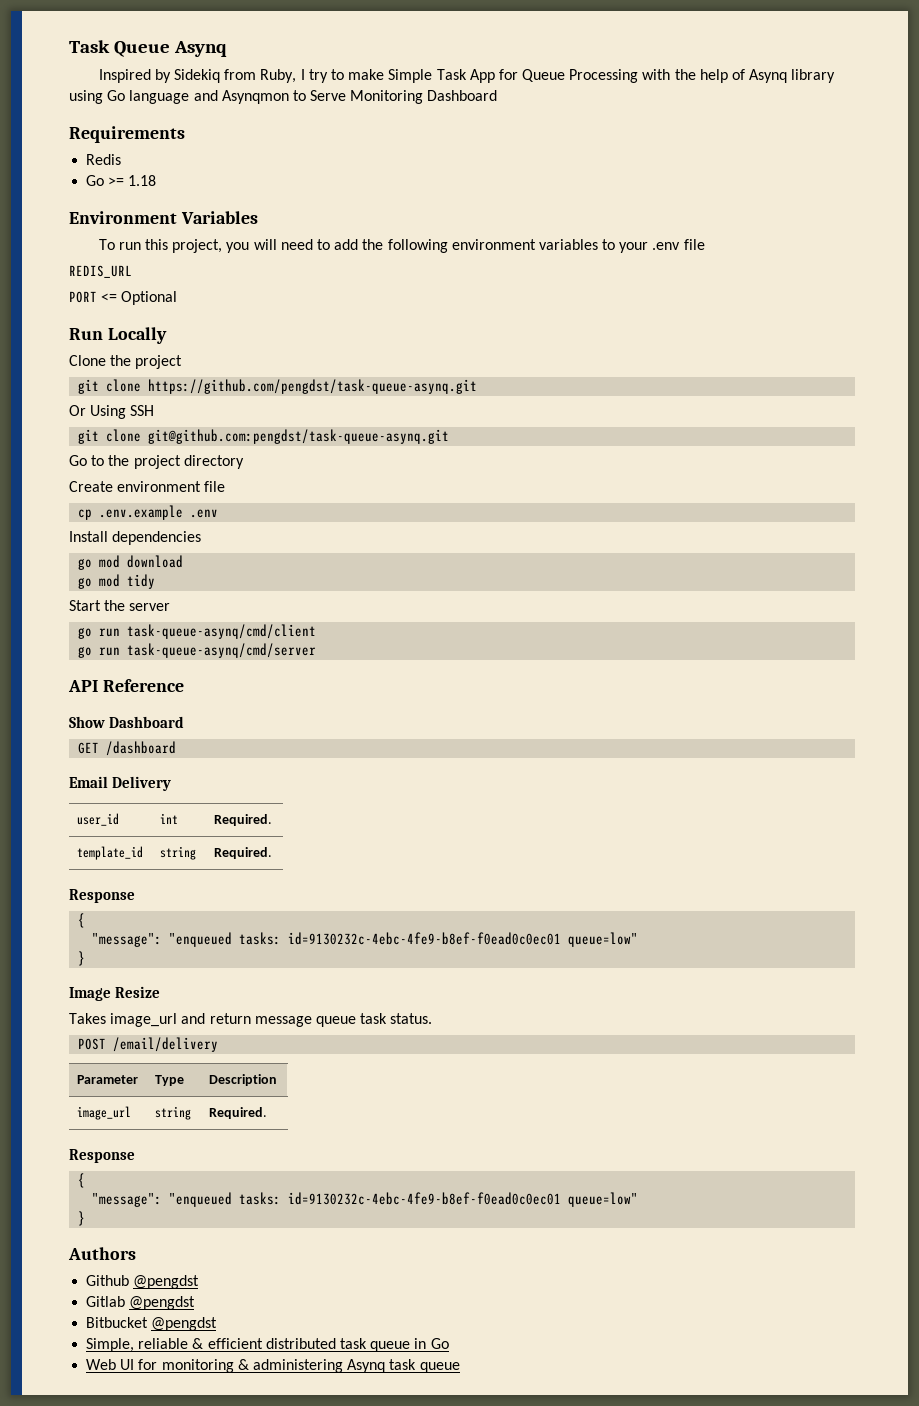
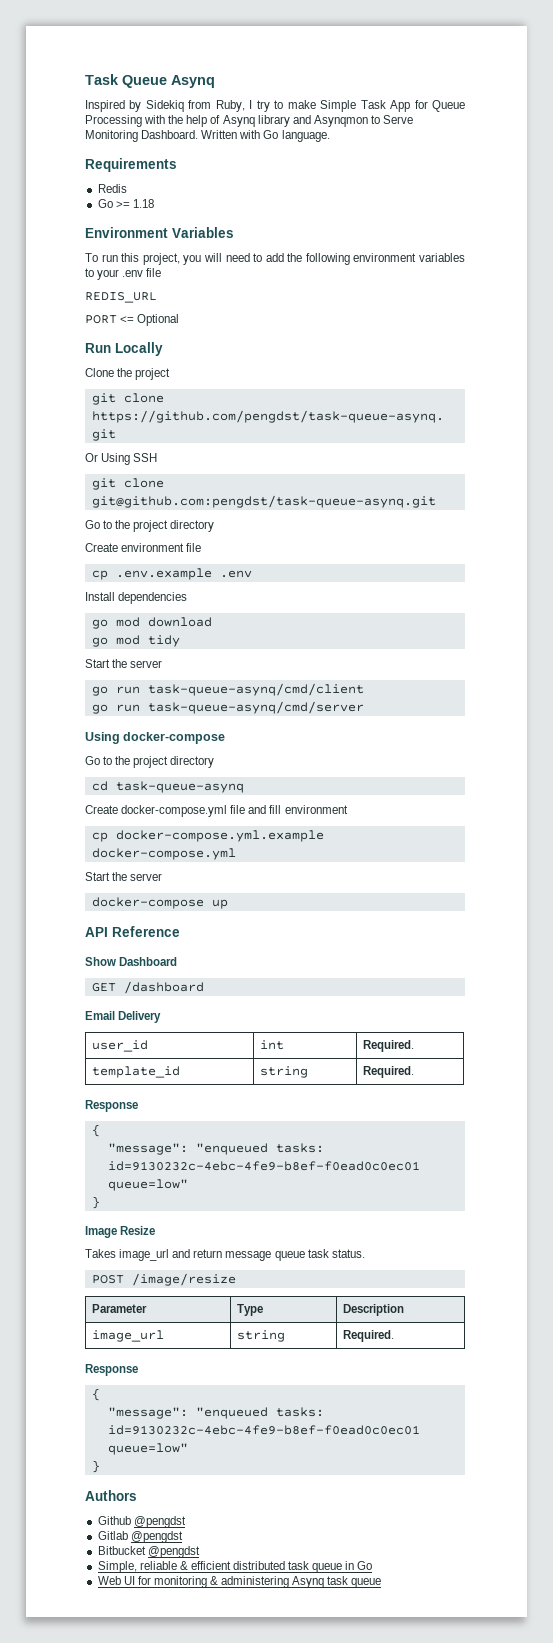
[69,90,190,104] using Go language -> (290, 121) none
[427,90,498,101] Dashboard -> [141,130,330,142] Dashboard. Written with Go language.
(317, 650) none -> [85,732,226,744] [85,756,215,768] [91,781,244,793] [85,805,348,817] [91,830,324,842] [91,848,236,860] [85,872,163,881] [91,897,228,909] // Using docker-compose // Go to the project directory // cd task-queue-asynq // Create docker-compose.yml file and fill environment // cp docker-compose.yml.example docker-compose.yml // Start the server // docker-compose up
[113,1037,219,1052] /email/delivery -> [131,1273,236,1286] /image/resize

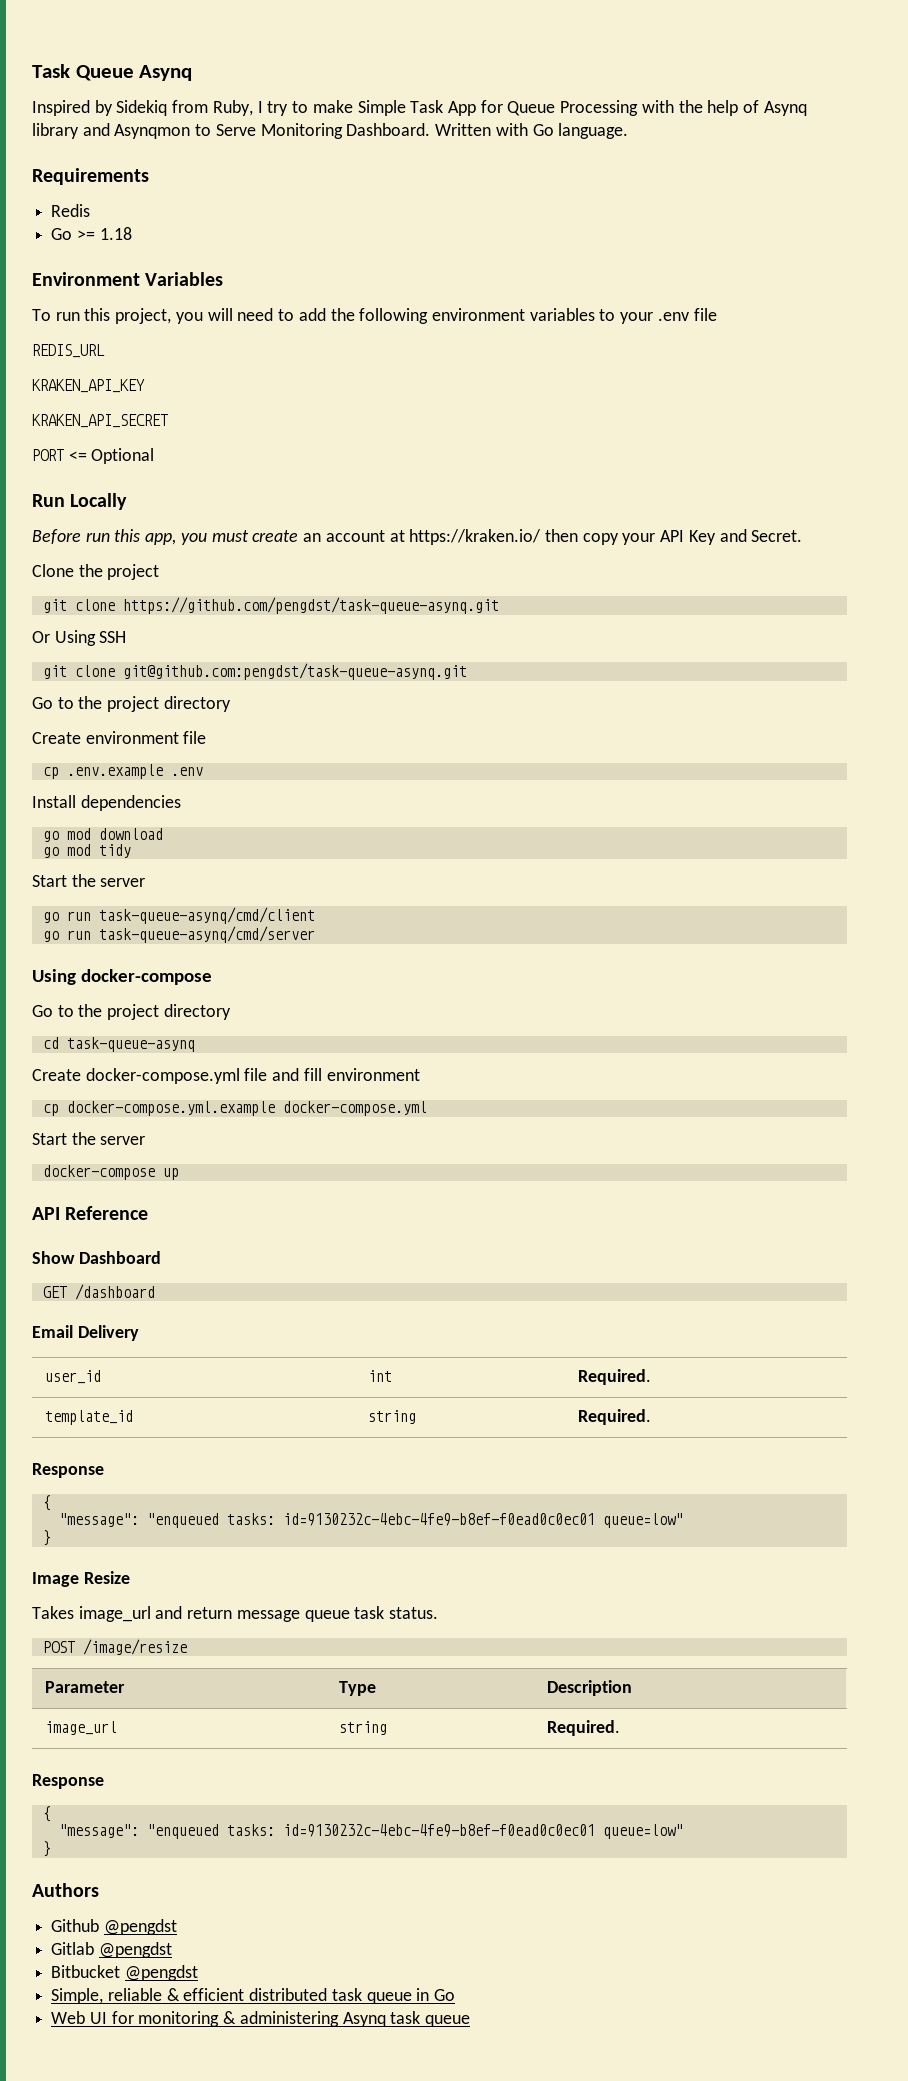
(157, 297) none -> [32,379,145,393] [32,414,168,428] // KRAKEN_API_KEY // KRAKEN_API_SECRET
(163, 349) none -> [32,529,803,545] // Before run this app, you must create an account at https://kraken.io/ then copy your API Key and Secret.

